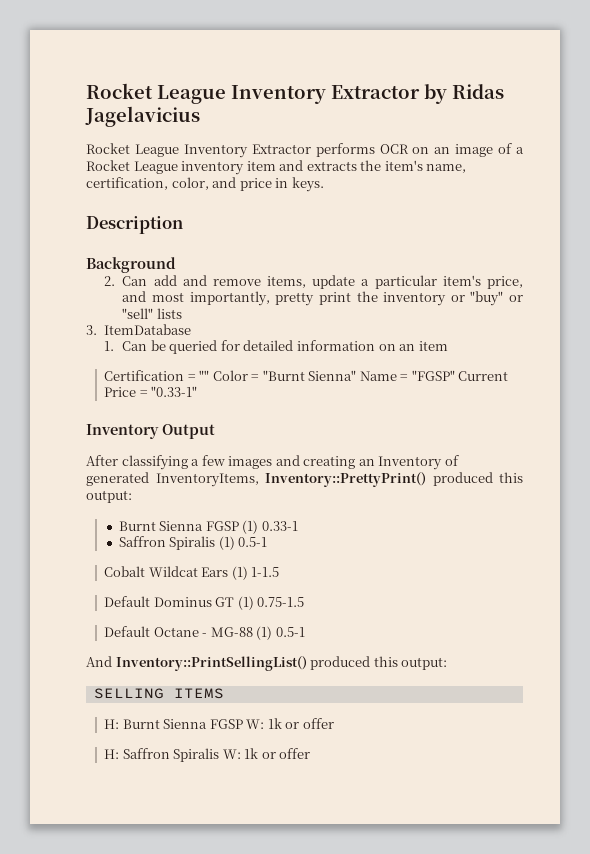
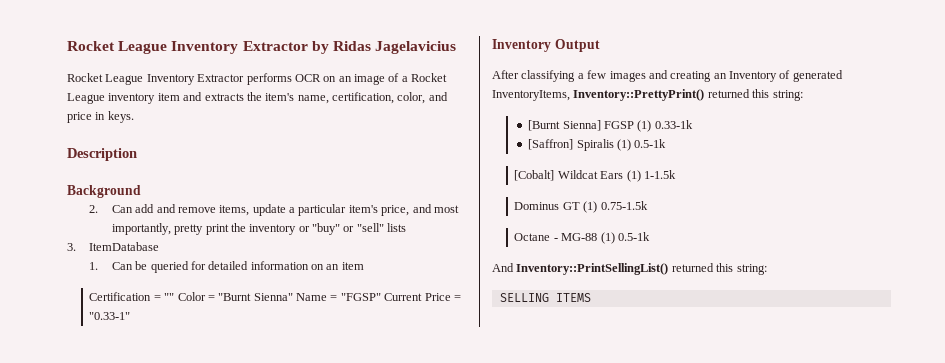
[432,472,523,486] [86,490,132,503] [118,520,298,534] [118,536,268,550] [104,566,146,577] produced this output: // Burnt Sienna FGSP (1) 0.33-1 // Saffron Spiralis (1) 0.5-1 // Cobalt -> [707,89,803,101] [528,120,693,132] [528,139,667,151] [514,170,555,181] returned this string: // [Burnt Sienna] FGSP (1) 0.33-1k // [Saffron] Spiralis (1) 0.5-1k // [Cobalt]
[251,567,280,577] [104,596,151,607] 1-1.5 // Default -> [643,170,676,179] 1-1.5k //
[257,597,305,607] [104,626,151,637] 0.75-1.5 // Default -> [600,201,648,210] 0.75-1.5k //
[275,627,305,637] 0.5-1 -> [617,232,650,241] 0.5-1k
[310,656,448,670] produced this output: -> [671,263,767,275] returned this string:
[104,718,334,729] [104,748,311,762] // H: Burnt Sienna FGSP W: 1k or offer // H: Saffron Spiralis W: 1k or offer -> (591, 297) none

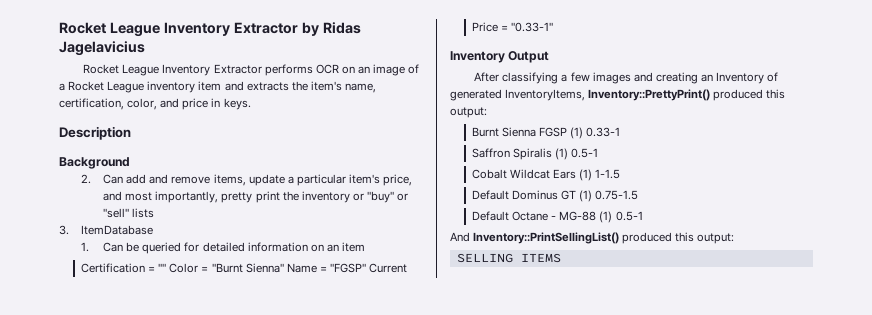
[707,89,803,101] [528,120,693,132] [528,139,667,151] [514,170,555,181] returned this string: // [Burnt Sienna] FGSP (1) 0.33-1k // [Saffron] Spiralis (1) 0.5-1k // [Cobalt] -> [713,89,786,101] [450,107,487,118] [472,127,621,139] [472,148,599,160] [472,169,508,179] produced this output: // Burnt Sienna FGSP (1) 0.33-1 // Saffron Spiralis (1) 0.5-1 // Cobalt
[643,170,676,179] 1-1.5k // -> [595,169,621,179] [472,190,510,200] 1-1.5 // Default
[600,201,648,210] 0.75-1.5k // -> [595,190,639,200] [472,211,510,221] 0.75-1.5 // Default
[617,232,650,241] 0.5-1k -> [615,211,643,221] 0.5-1
[671,263,767,275] returned this string: -> [622,232,735,244] produced this output:

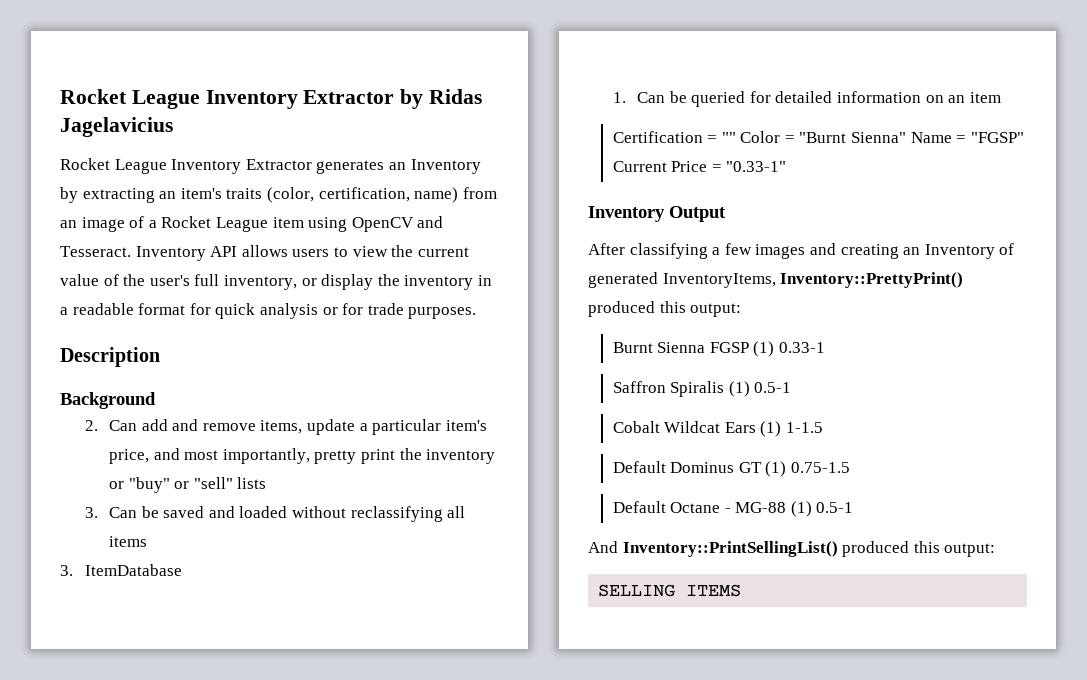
[264,64,355,76] performs OCR on -> [316,159,481,174] [60,187,497,203] generates an Inventory by extracting an item's traits (color, certification, name) from
[147,81,376,93] [59,98,251,110] inventory item and extracts the item's name, certification, color, and price in keys. -> [272,216,444,232] [60,245,469,261] [60,274,492,290] [60,303,477,319] item using OpenCV and Tesseract. Inventory API allows users to view the current value of the user's full inventory, or display the inventory in a readable format for quick analysis or for trade purposes.
(155, 213) none -> [84,506,466,522] [109,536,148,547] // 3. Can be saved and loaded without reclassifying all items

